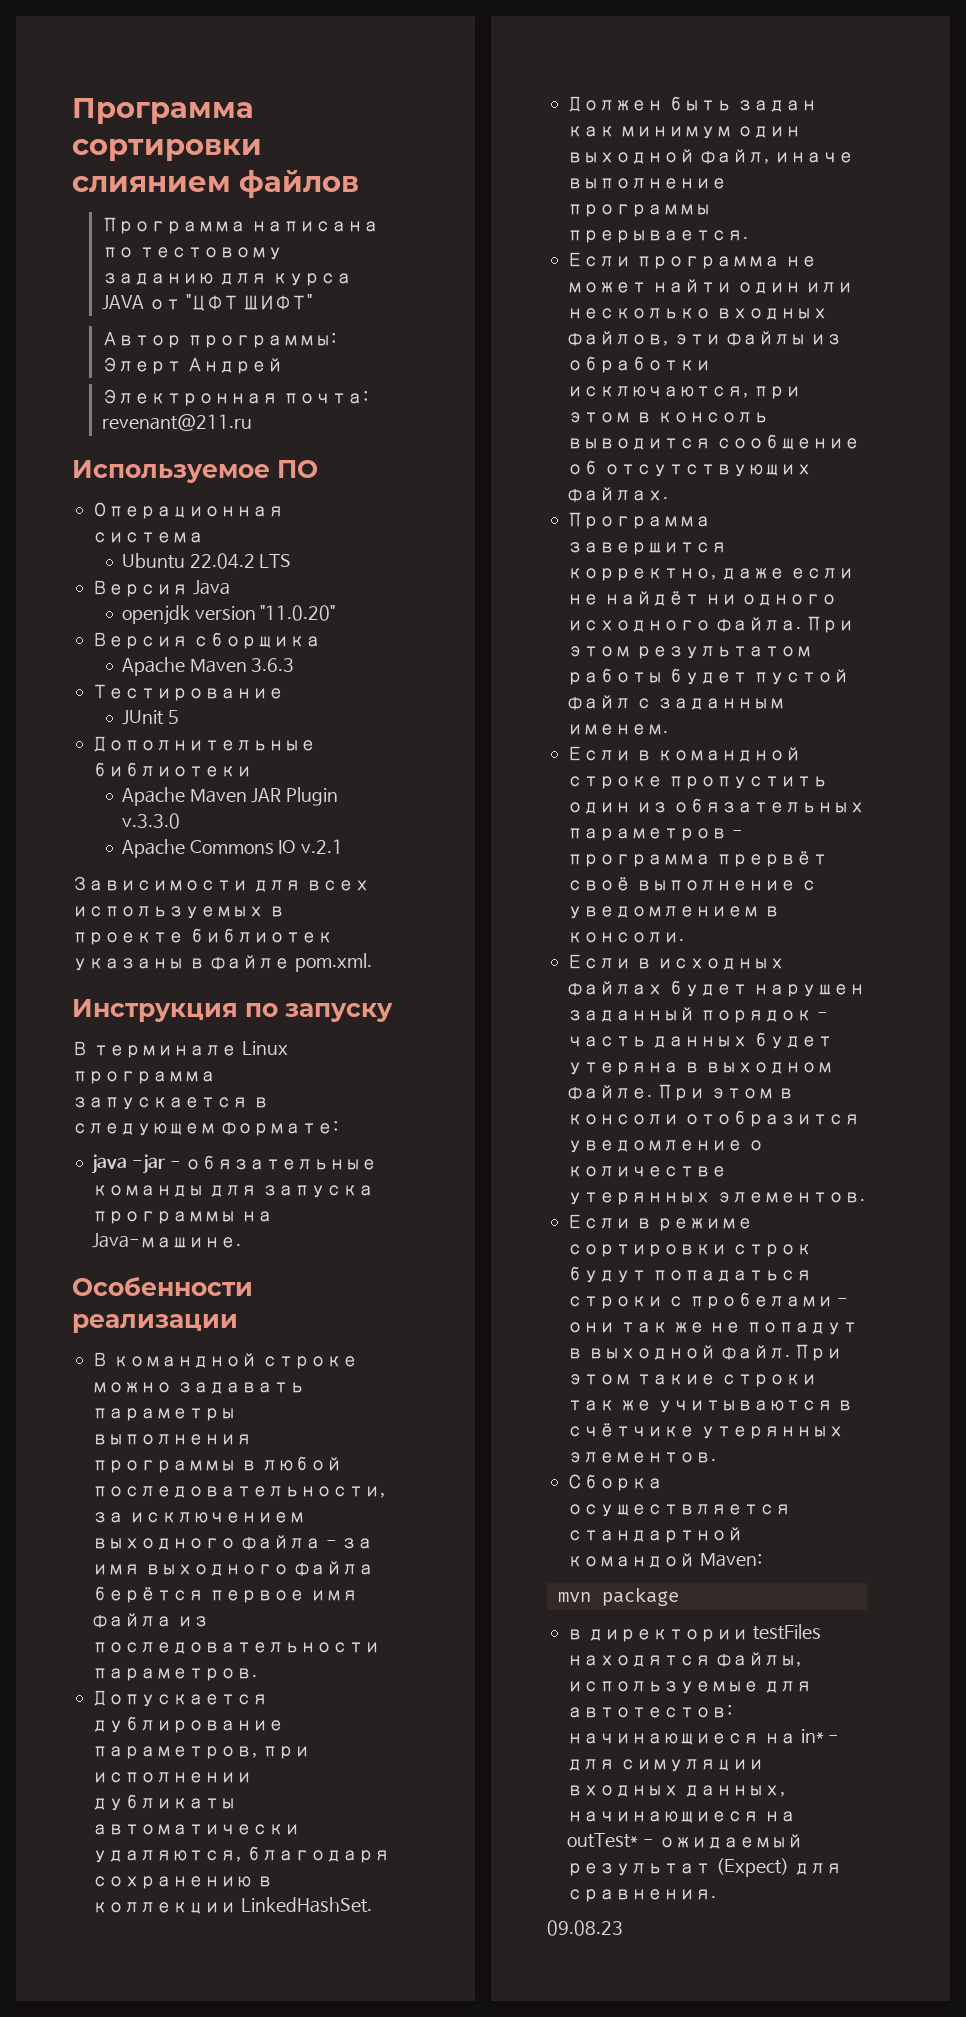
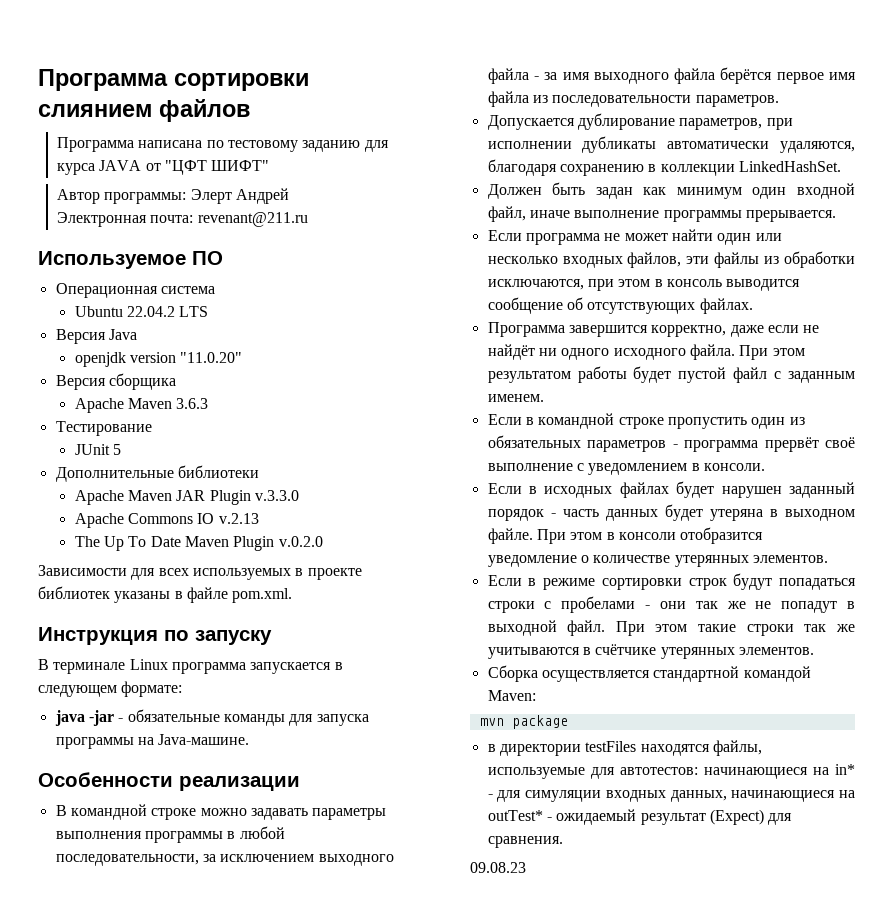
[301,839,344,854] v.2.1 -> [218,513,259,524] [74,536,323,551] v.2.13 // The Up To Date Maven Plugin v.0.2.0
[566,149,695,164] выходной -> [797,183,855,199] входной

